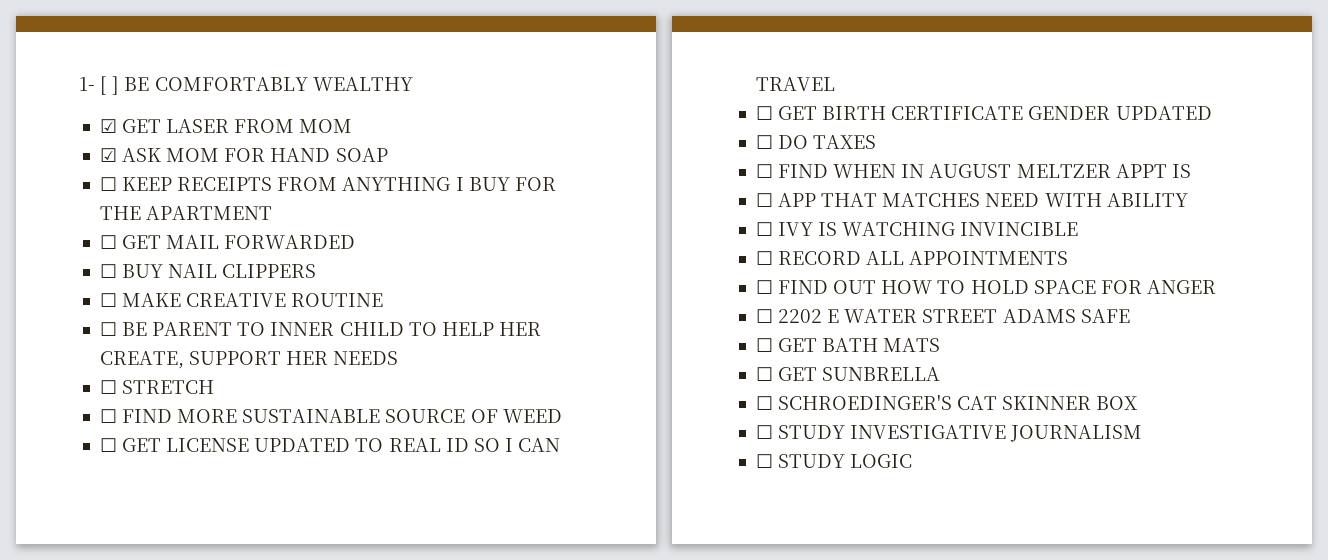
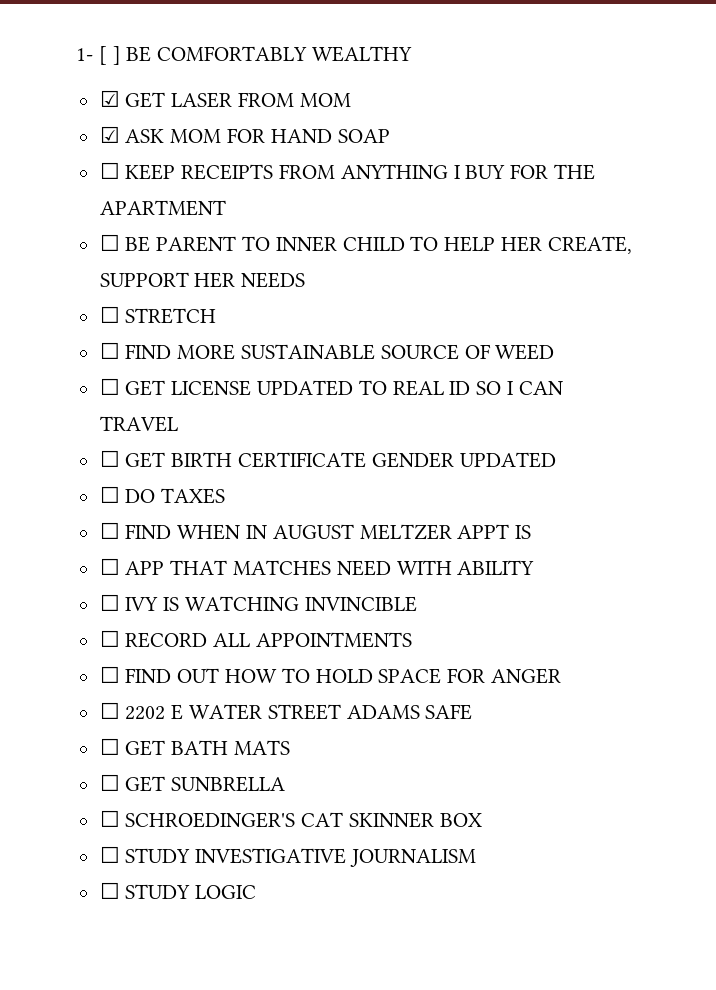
[99,235,356,249] [99,264,317,278] [99,293,384,307] // ☐ GET MAIL FORWARDED // ☐ BUY NAIL CLIPPERS // ☐ MAKE CREATIVE ROUTINE -> (226, 208) none

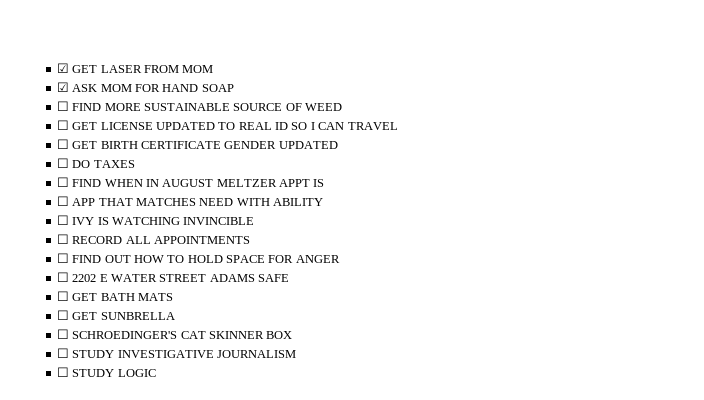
[76,46,413,65] 1- [ ] BE COMFORTABLY WEALTHY // -> (56, 68) none
[99,162,596,180] [99,200,226,216] [99,234,632,254] [99,272,306,288] [99,306,217,324] // ☐ KEEP RECEIPTS FROM ANYTHING I BUY FOR THE APARTMENT // ☐ BE PARENT TO INNER CHILD TO HELP HER CREATE, SUPPORT HER NEEDS // ☐ STRETCH -> (234, 88) none

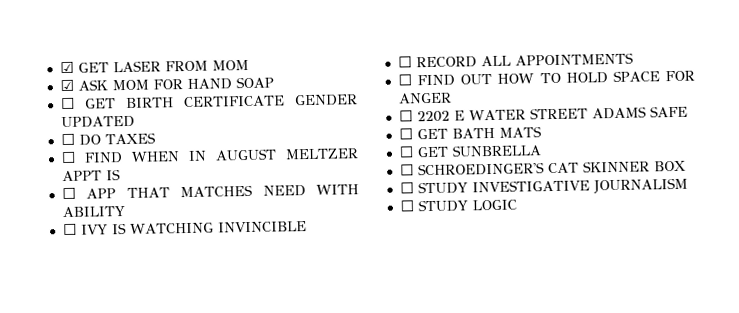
[56,101,342,111] [56,120,398,130] // ☐ FIND MORE SUSTAINABLE SOURCE OF WEED // ☐ GET LICENSE UPDATED TO REAL ID SO I CAN TRAVEL -> (274, 82) none

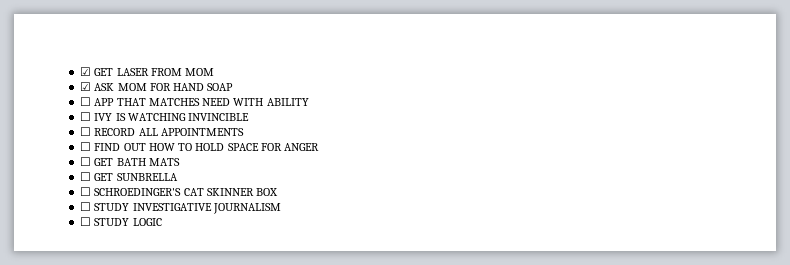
[59,94,358,110] [60,115,135,129] [60,132,156,146] [60,148,359,164] [61,169,121,182] // ☐ GET BIRTH CERTIFICATE GENDER UPDATED // ☐ DO TAXES // ☐ FIND WHEN IN AUGUST MELTZER APPT IS -> (234, 87) none
[398,105,688,123] // ☐ 2202 E WATER STREET ADAMS SAFE -> (320, 147) none

